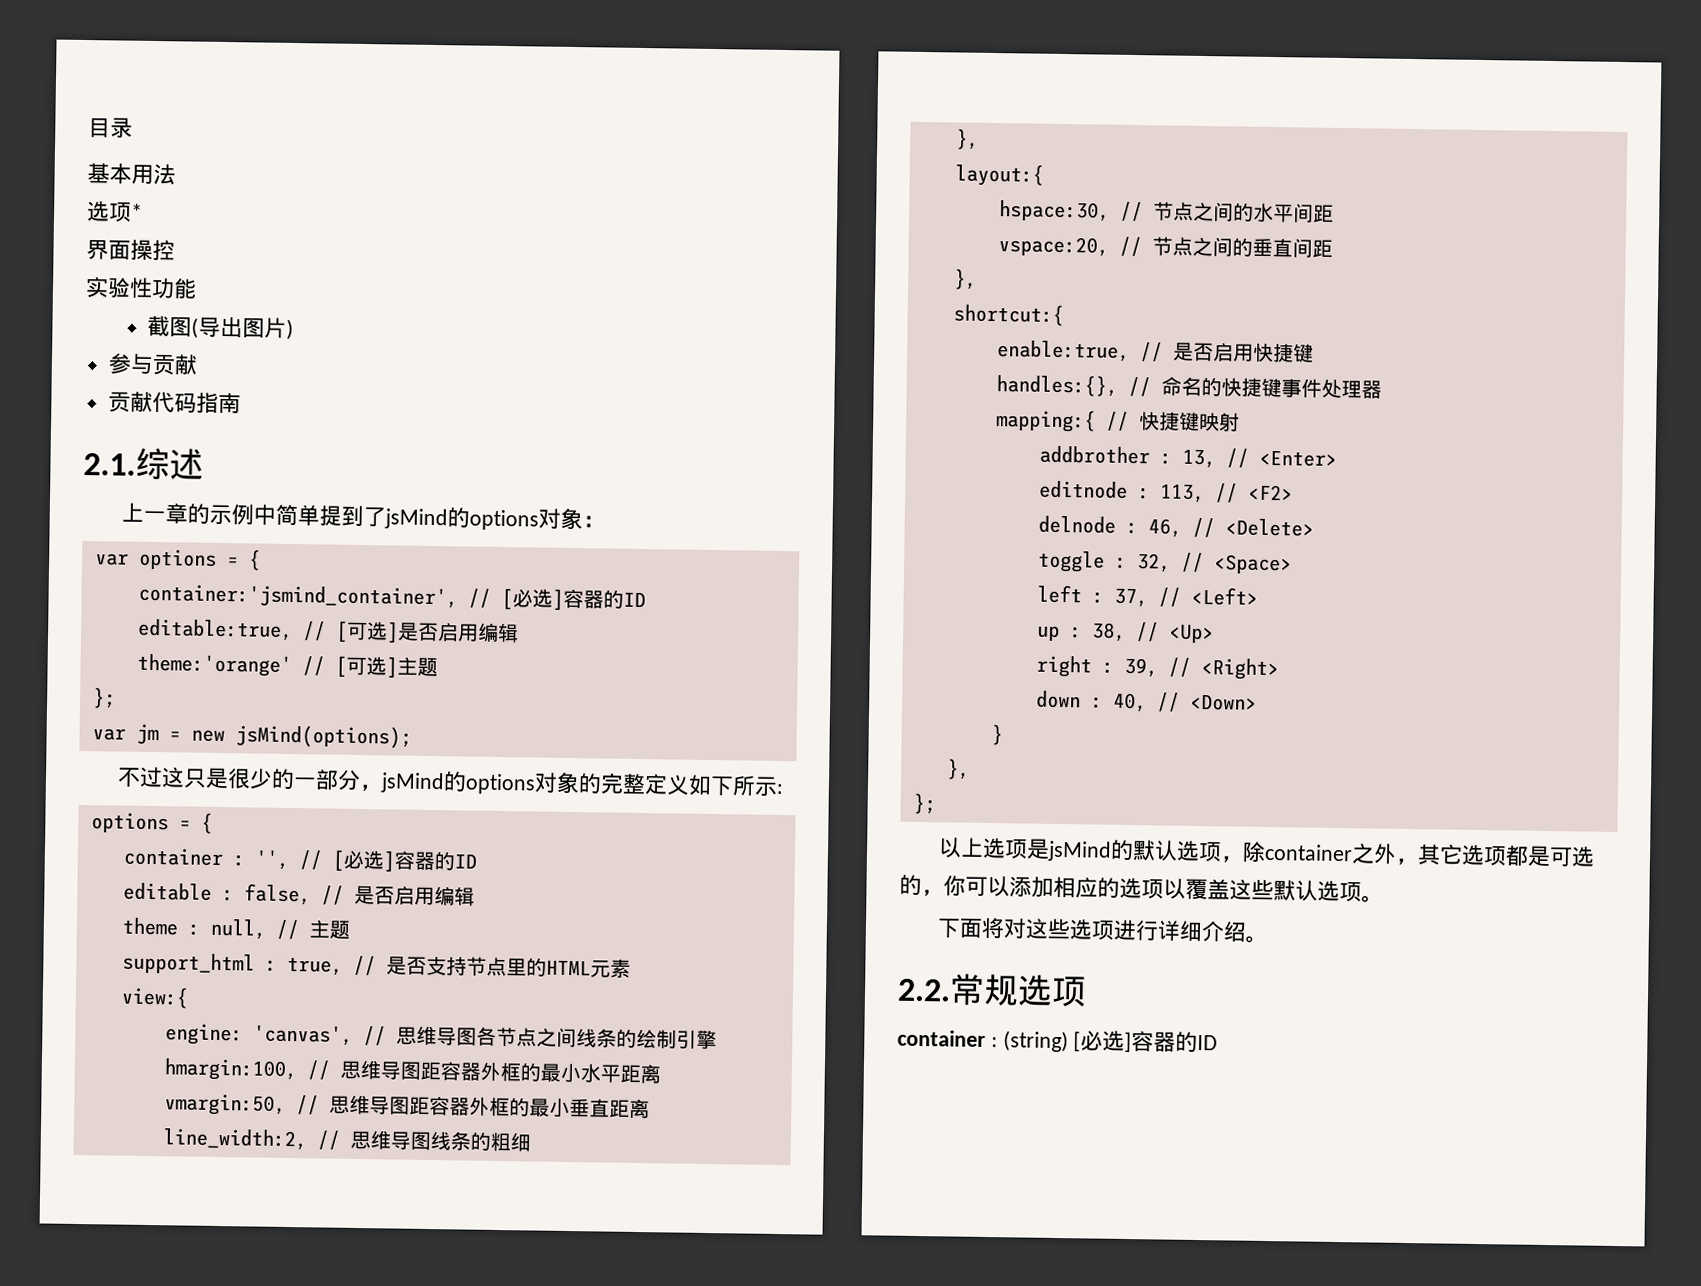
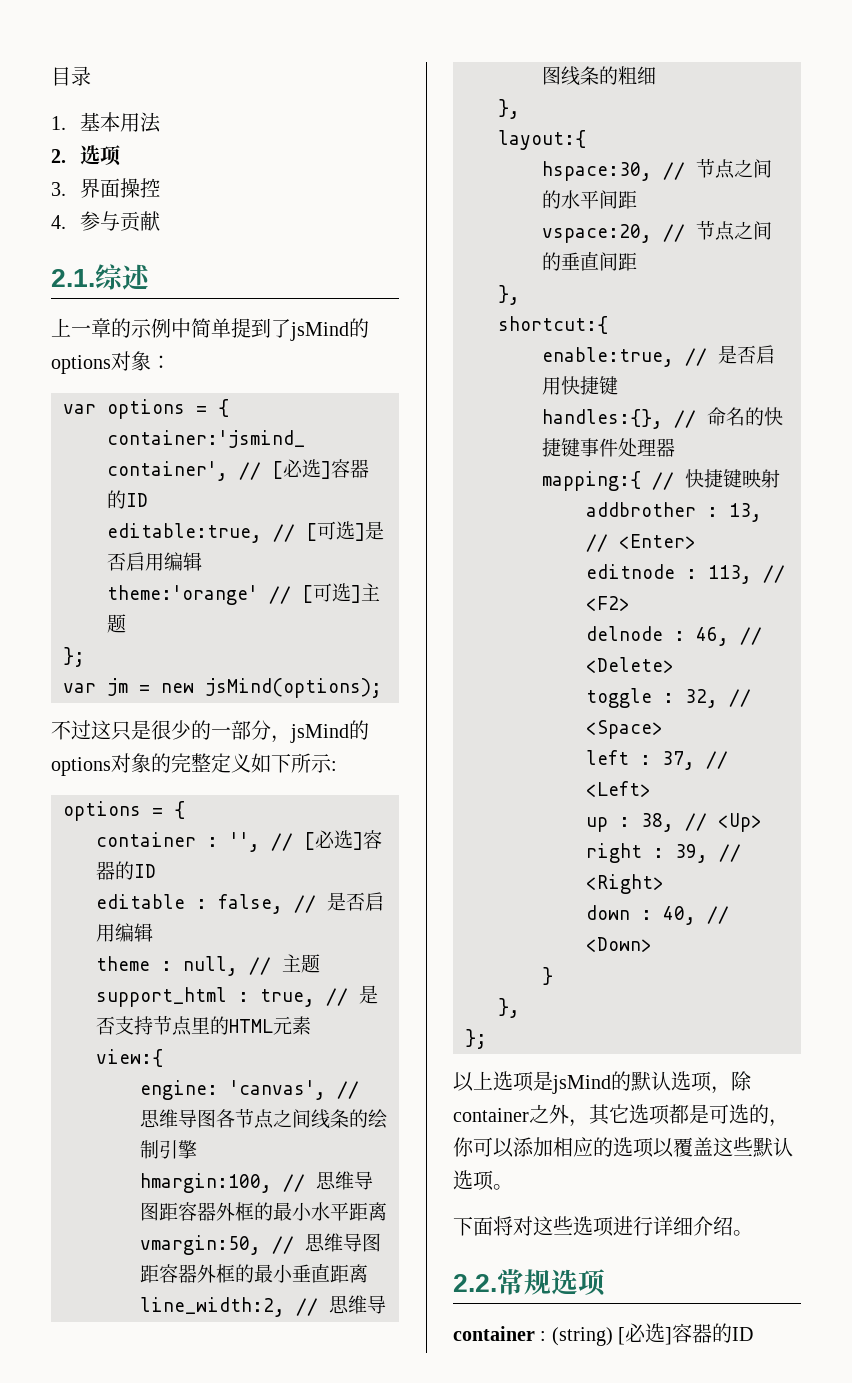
(133, 128) none -> [51,116,66,130] 1.
[86,201,143,222] 选项* // -> [51,145,121,166] [51,182,66,196] 2.选项 // 3.
[85,277,197,299] [146,315,294,340] 实验性功能 // 截图(导出图片) // -> [51,215,66,229] 4.
[107,391,241,414] // 贡献代码指南 -> (160, 221) none

